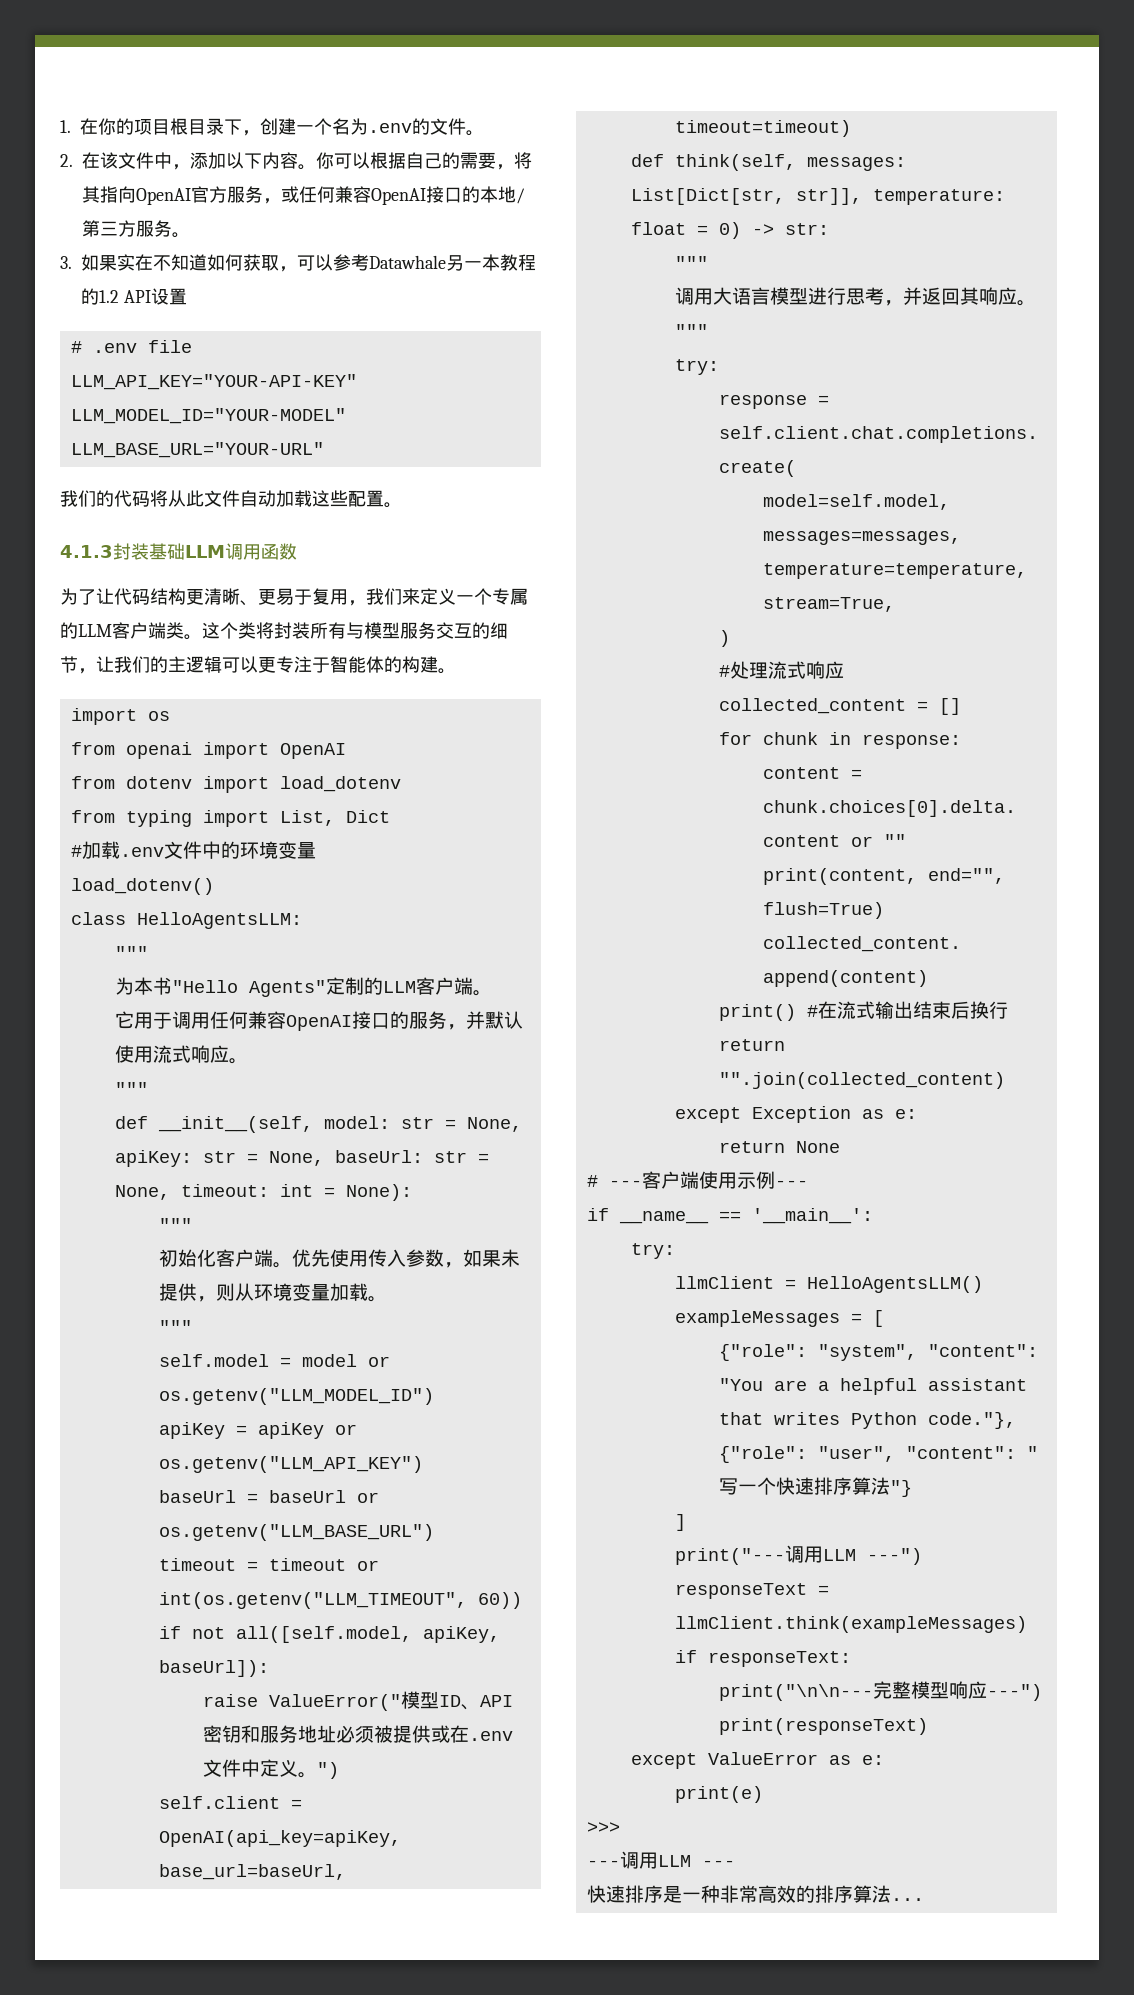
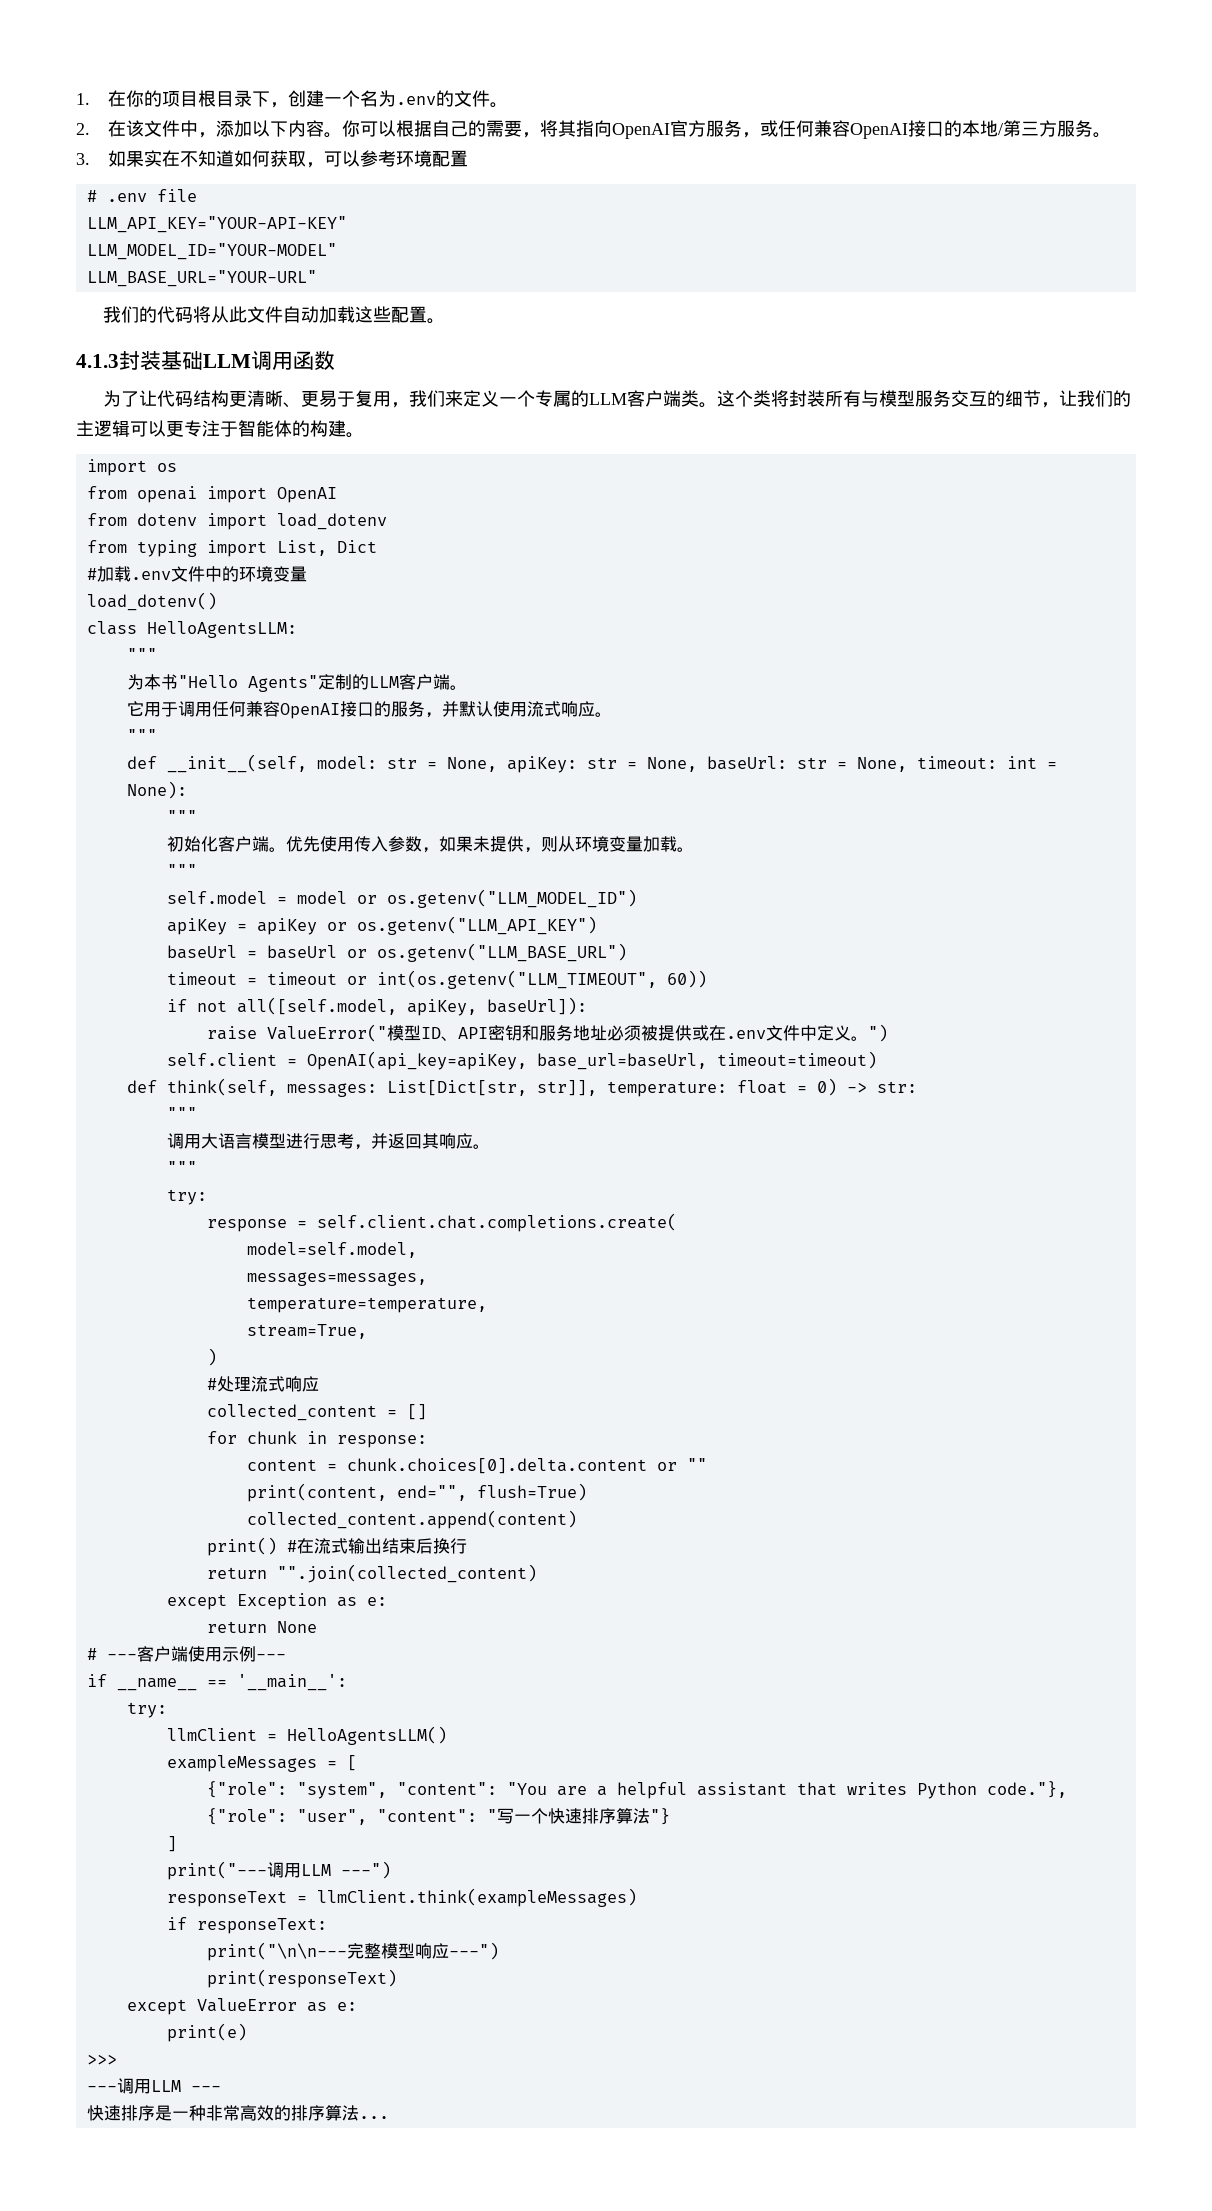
[369,254,536,271] [81,288,169,305] Datawhale另一本教程的1.2 API设 -> [395,150,450,167] 环境配

